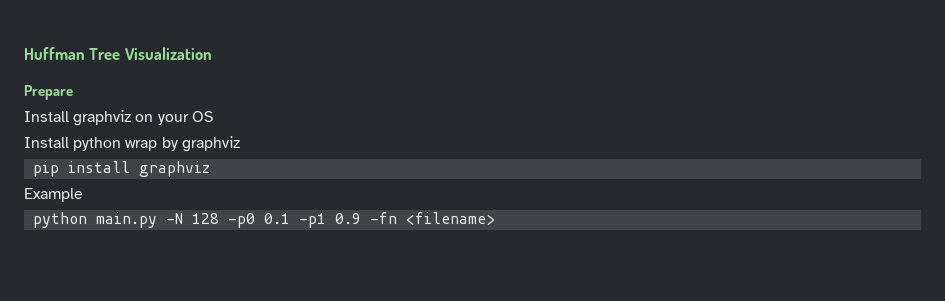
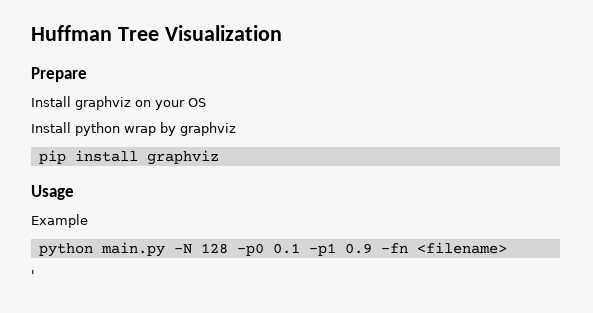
(211, 169) none -> [31,185,74,200] // Usage
(496, 218) none -> [31,270,35,279] // '

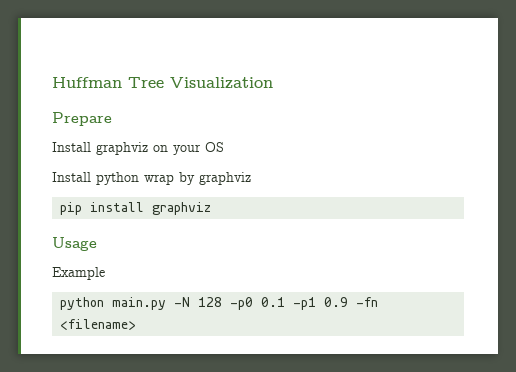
[31,270,35,279] // ' -> (137, 324) none

